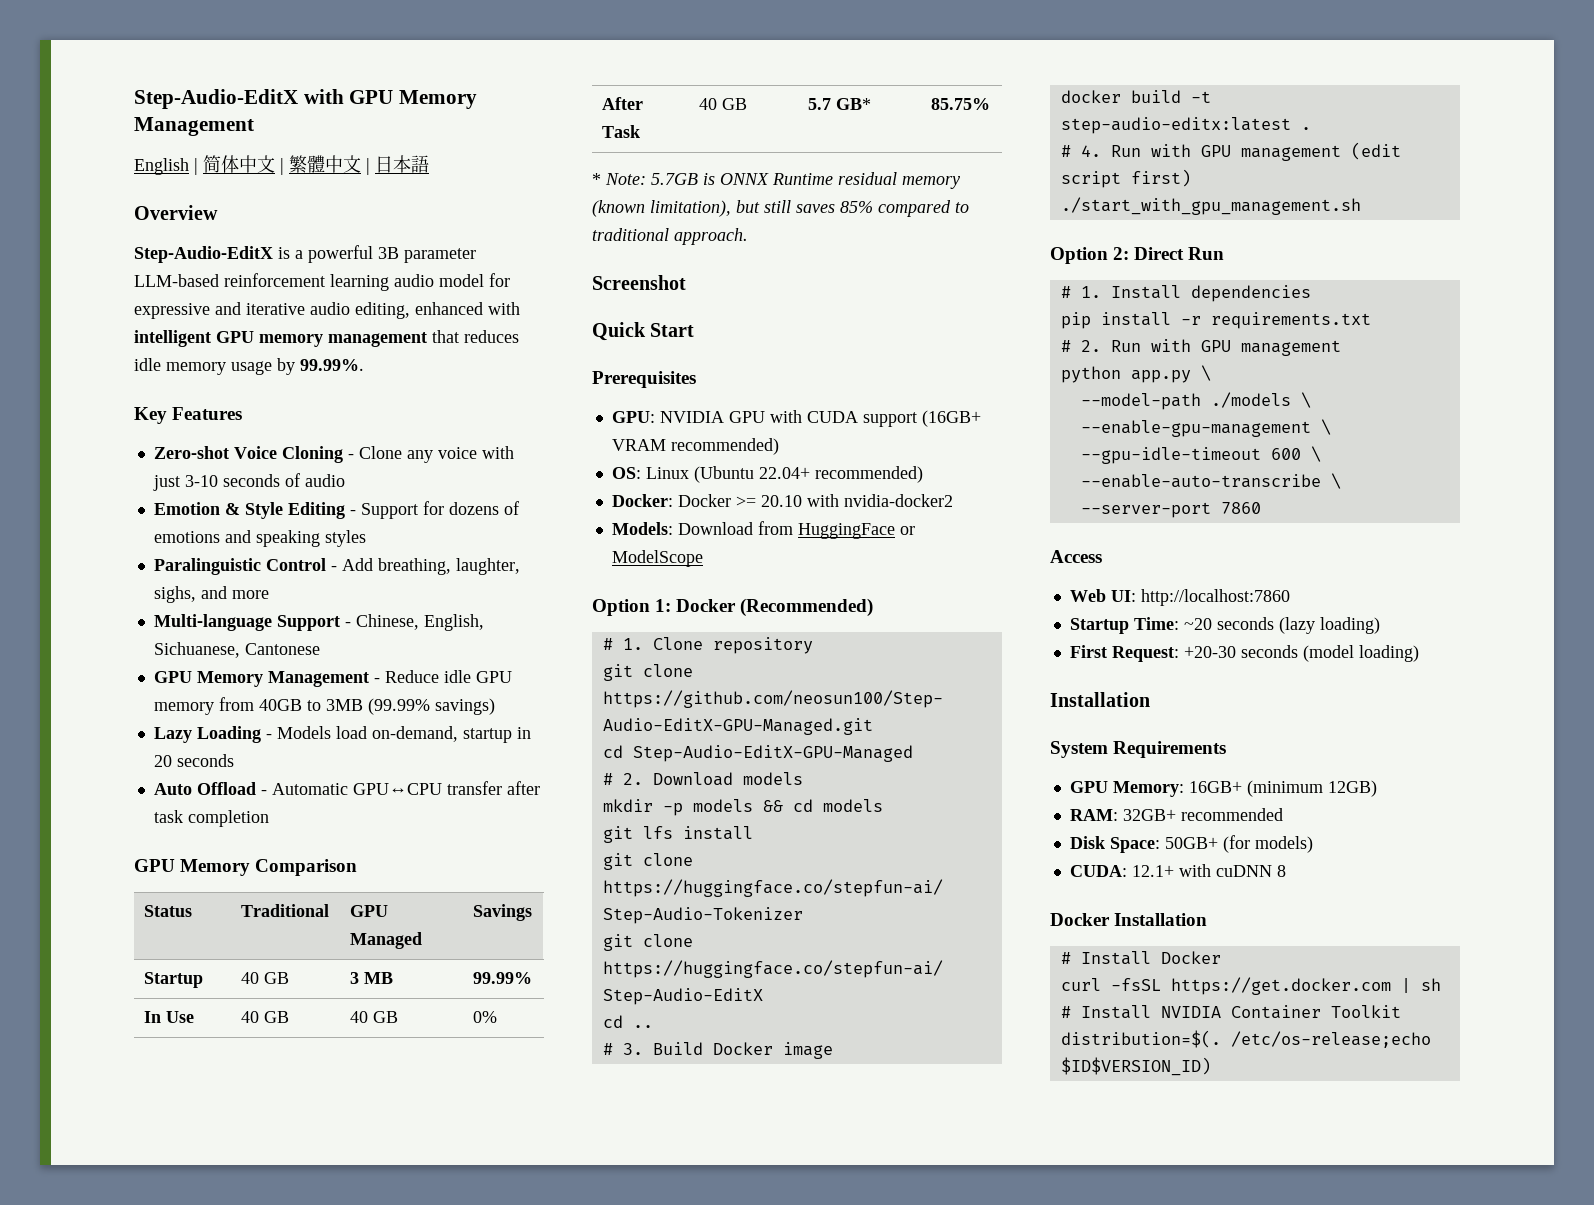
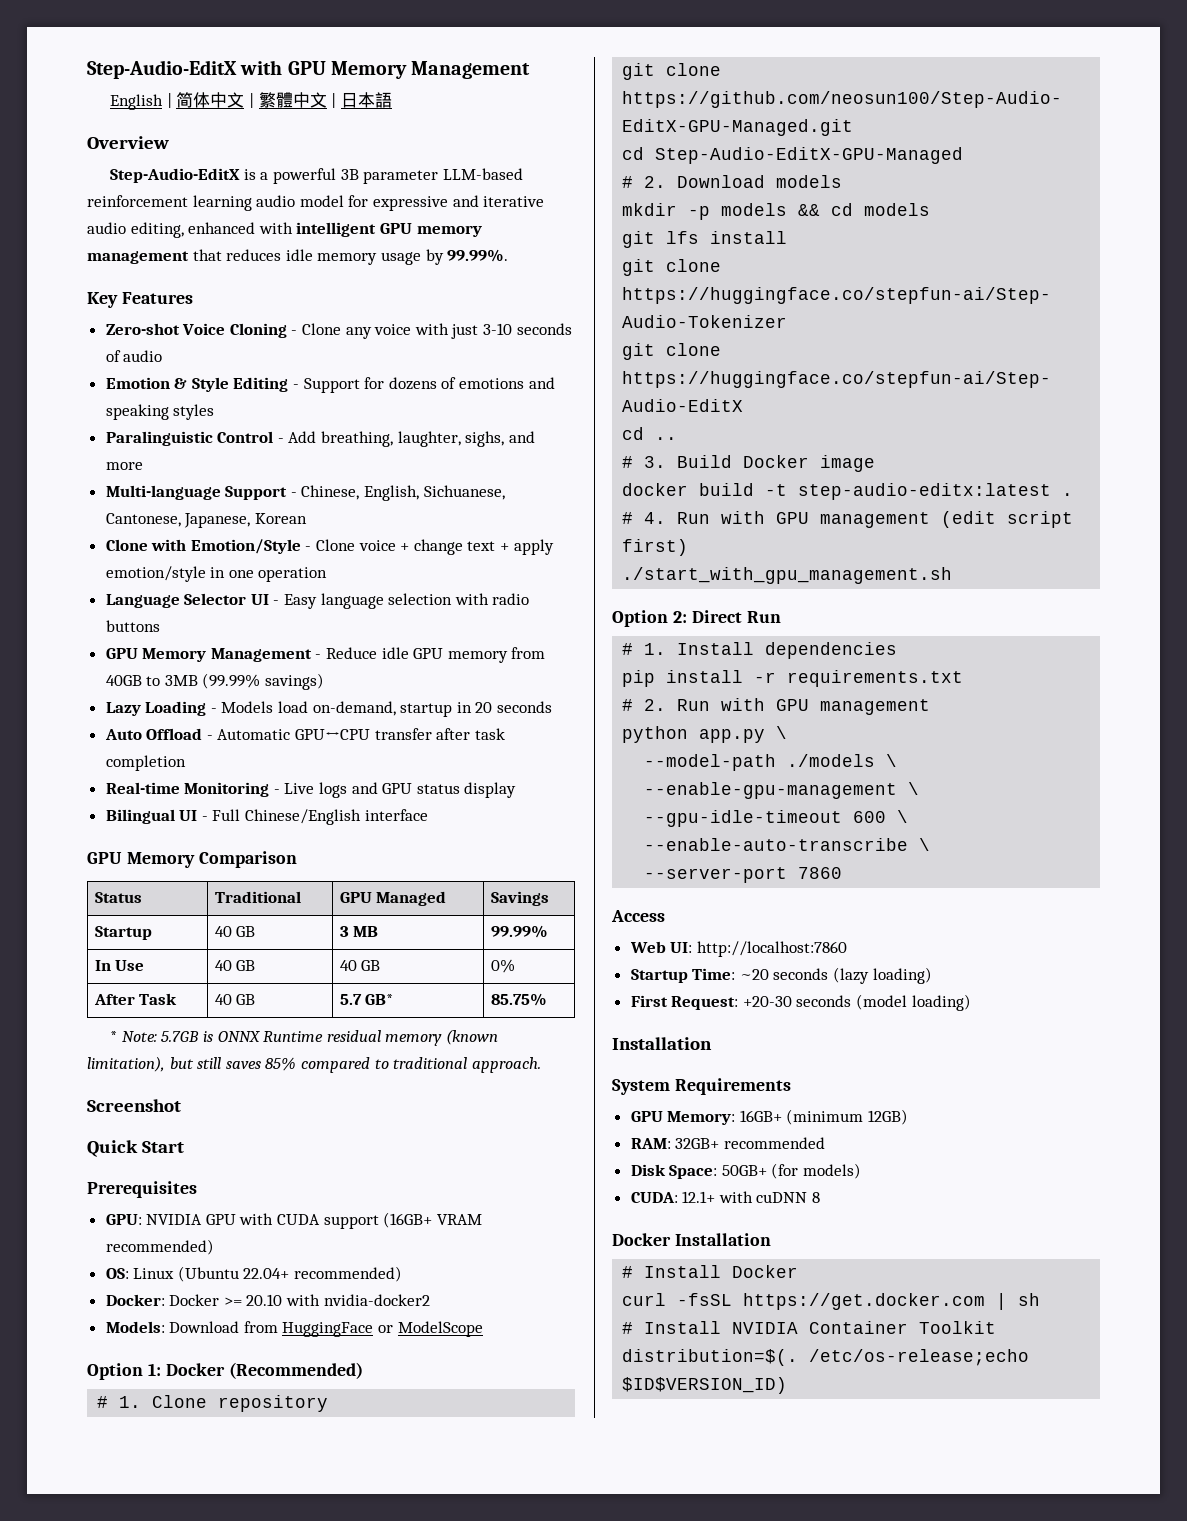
[244,643,320,655] Cantonese -> [105,513,307,528] [105,539,554,555] [105,566,328,582] [105,593,530,609] [105,620,160,632] Cantonese, Japanese, Korean // Clone with Emotion/Style - Clone voice + change text + apply emotion/style in one operation // Language Selector UI - Easy language selection with radio buttons
(269, 818) none -> [105,782,517,798] [105,809,428,825] // Real-time Monitoring - Live logs and GPU status display // Bilingual UI - Full Chinese/English interface

